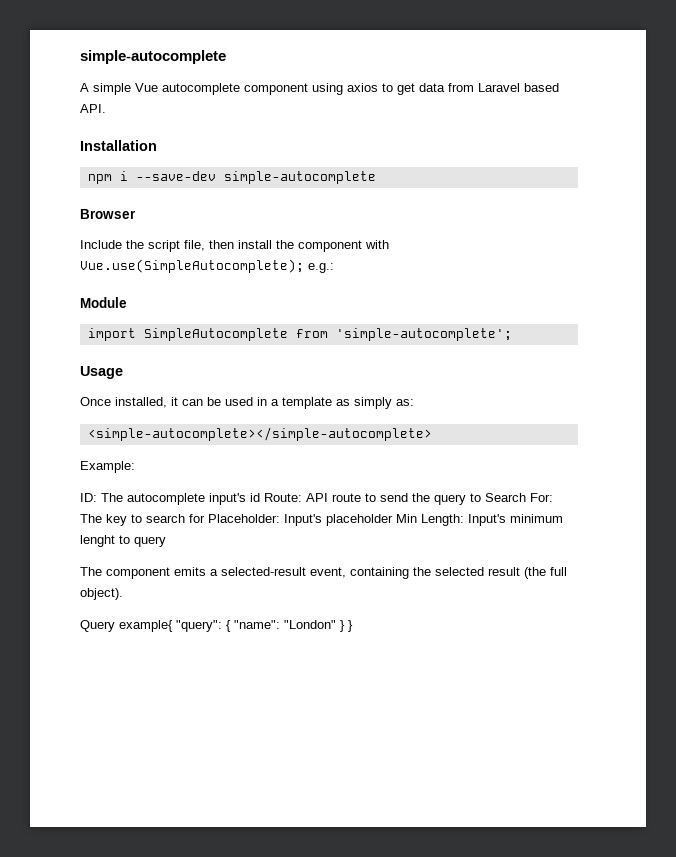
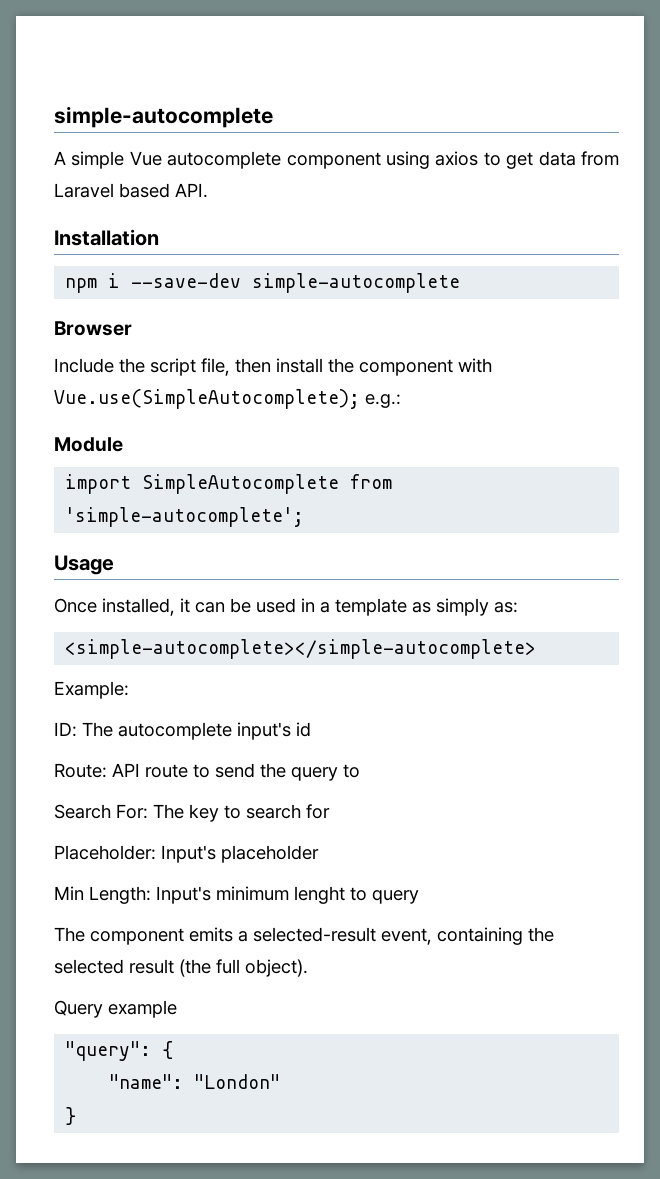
(260, 497) none -> (311, 729) //
(481, 497) none -> (360, 771) //
(205, 518) none -> (330, 811) //
(393, 520) none -> (319, 854) //
[119,620,173,632] example{ -> [108,1000,177,1018] example //
(231, 626) none -> (174, 1050) //
[340,620,345,632] } -> (281, 1081) //

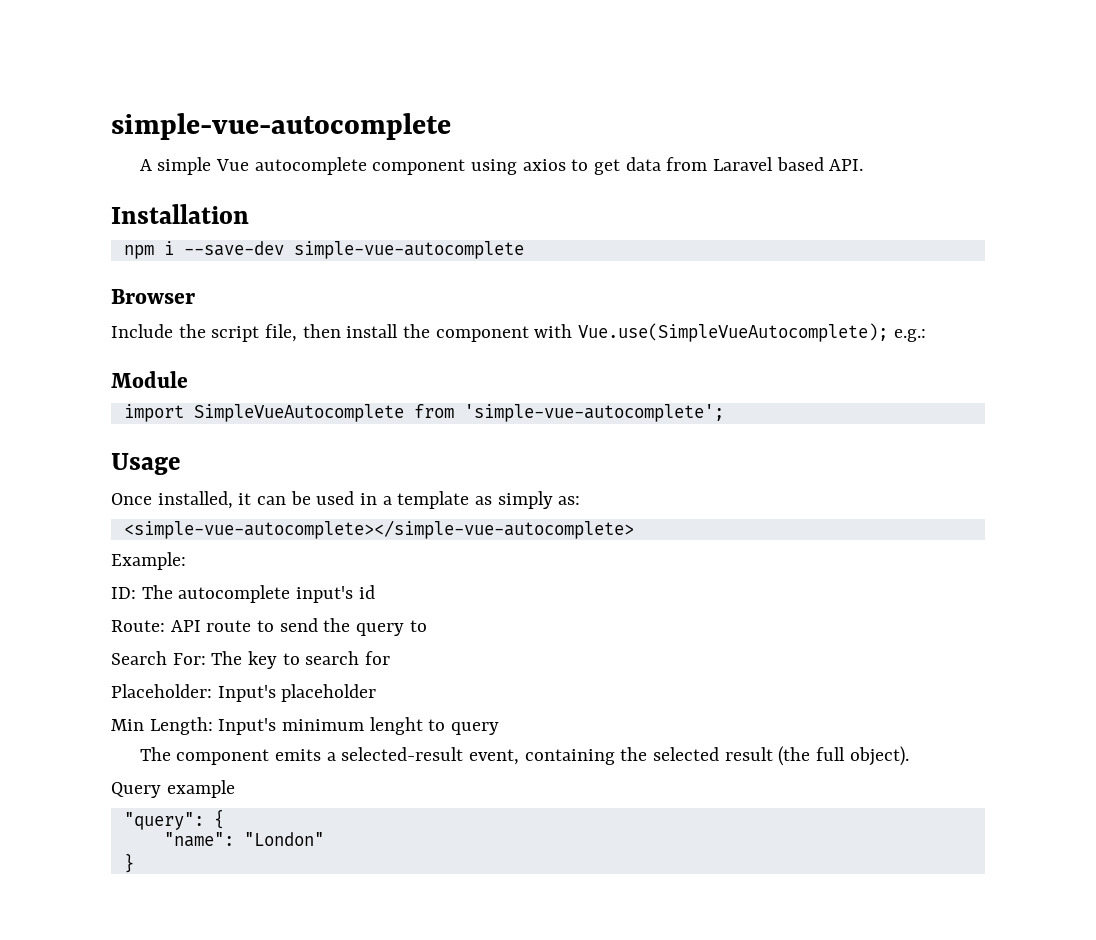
[54,106,273,128] simple-autocomplete -> [111,113,451,140] simple-vue-autocomplete
[252,273,461,293] simple-autocomplete -> [293,241,524,259] simple-vue-autocomplete
[54,389,360,409] Vue.use(SimpleAutocomplete); -> [578,323,889,342] Vue.use(SimpleVueAutocomplete);
[142,474,393,494] [65,507,305,527] SimpleAutocomplete from 'simple-autocomplete'; -> [193,404,724,422] SimpleVueAutocomplete from 'simple-vue-autocomplete';
[65,639,537,659] <simple-autocomplete></simple-autocomplete> -> [123,520,634,539] <simple-vue-autocomplete></simple-vue-autocomplete>

